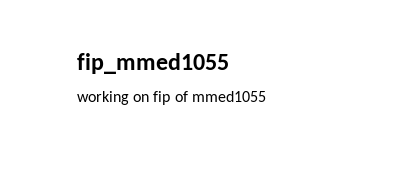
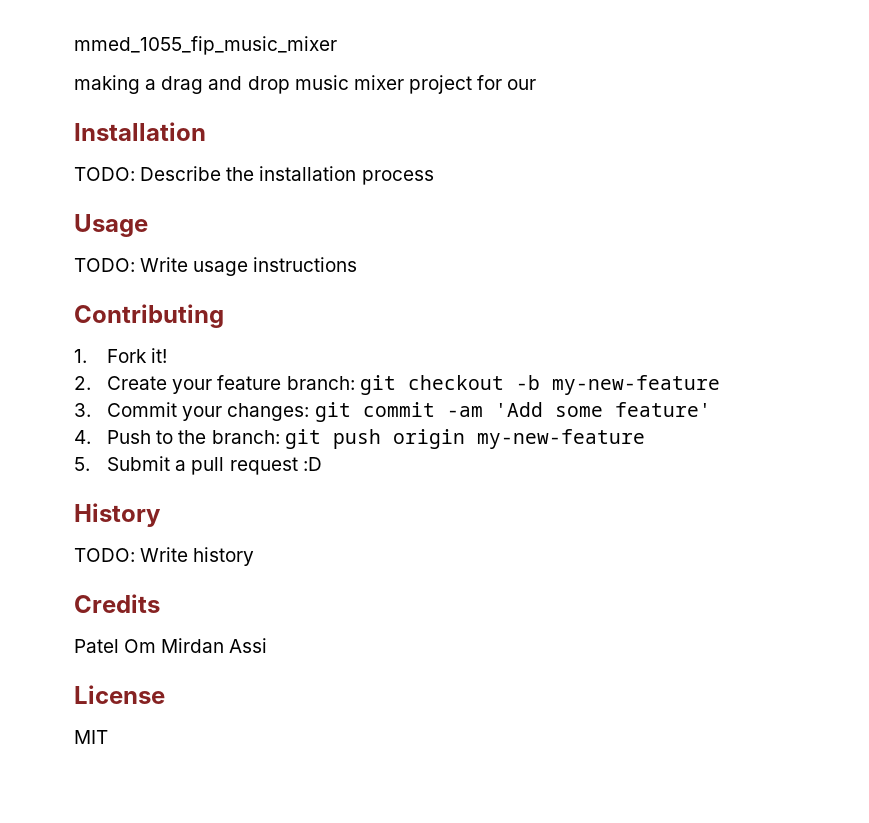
[77,53,229,74] [77,91,266,105] fip_mmed1055 // working on fip of mmed1055 -> [74,36,337,55] [74,75,537,94] [74,122,206,141] [74,166,434,185] [74,214,148,237] [74,257,358,276] [74,304,224,328] [74,348,168,363] [74,375,720,395] [74,402,711,422] [74,429,645,449] [74,456,322,475] [74,503,161,527] [74,547,255,566] [74,594,160,613] [74,638,268,653] [74,685,165,704] [74,730,108,744] mmed_1055_fip_music_mixer // making a drag and drop music mixer project for our // Installation // TODO: Describe the installation process // Usage // TODO: Write usage instructions // Contributing // 1. Fork it! // 2. Create your feature branch: git checkout -b my-new-feature // 3. Commit your changes: git commit -am 'Add some feature' // 4. Push to the branch: git push origin my-new-feature // 5. Submit a pull request :D // History // TODO: Write history // Credits // Patel Om Mirdan Assi // License // MIT

